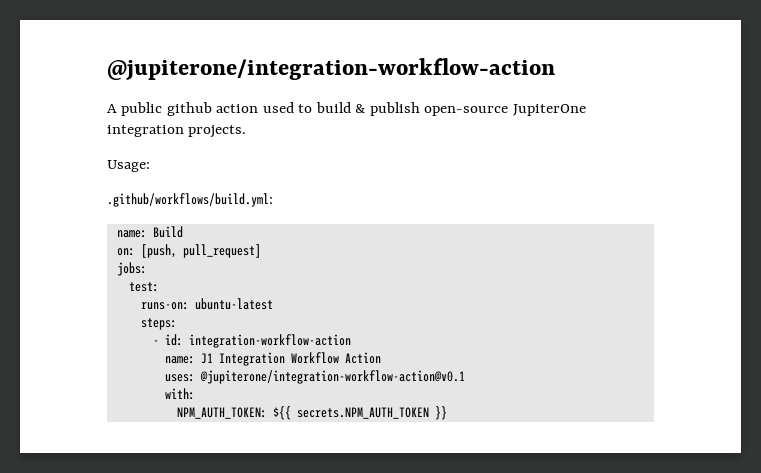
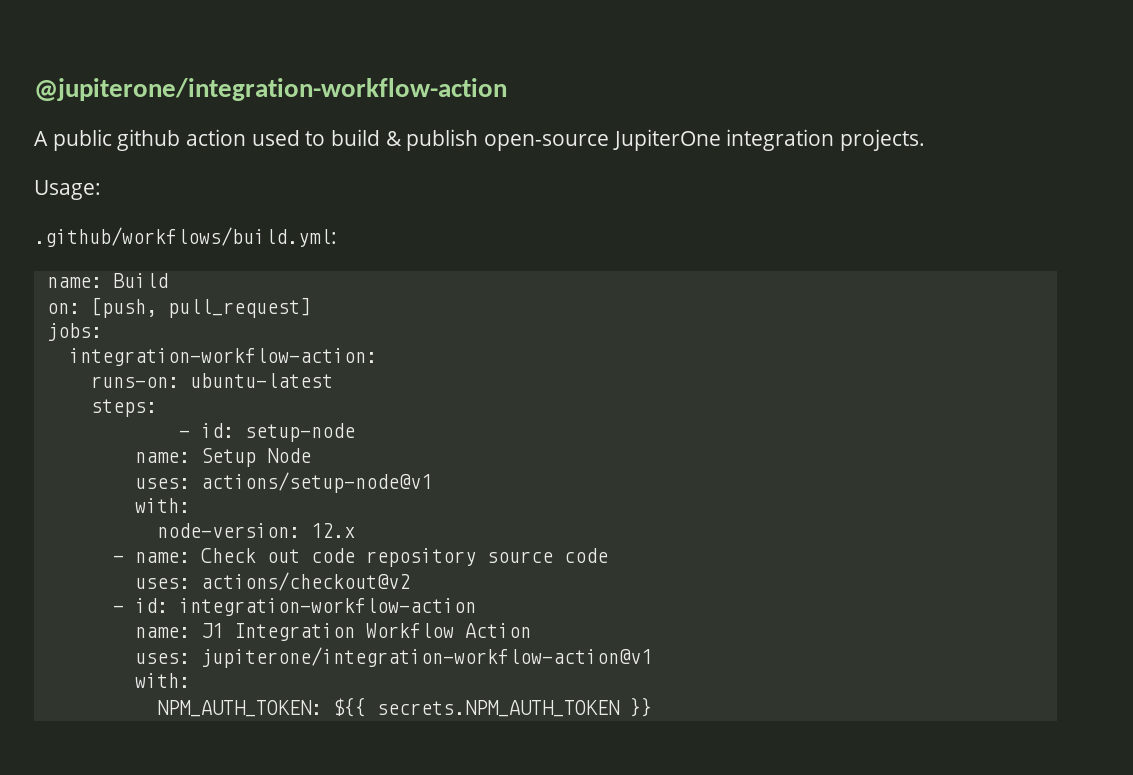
[128,282,159,292] test: -> [68,348,377,366] integration-workflow-action:
(177, 324) none -> [178,423,355,442] [134,448,311,467] [134,472,432,493] [134,498,190,513] [156,523,355,538] [112,548,608,567] [134,572,410,591] // - id: setup-node // name: Setup Node // uses: actions/setup-node@v1 // with: // node-version: 12.x // - name: Check out code repository source code // uses: actions/checkout@v2
[199,370,465,384] @jupiterone/integration-workflow-action@v0.1 -> [200,647,652,668] jupiterone/integration-workflow-action@v1

